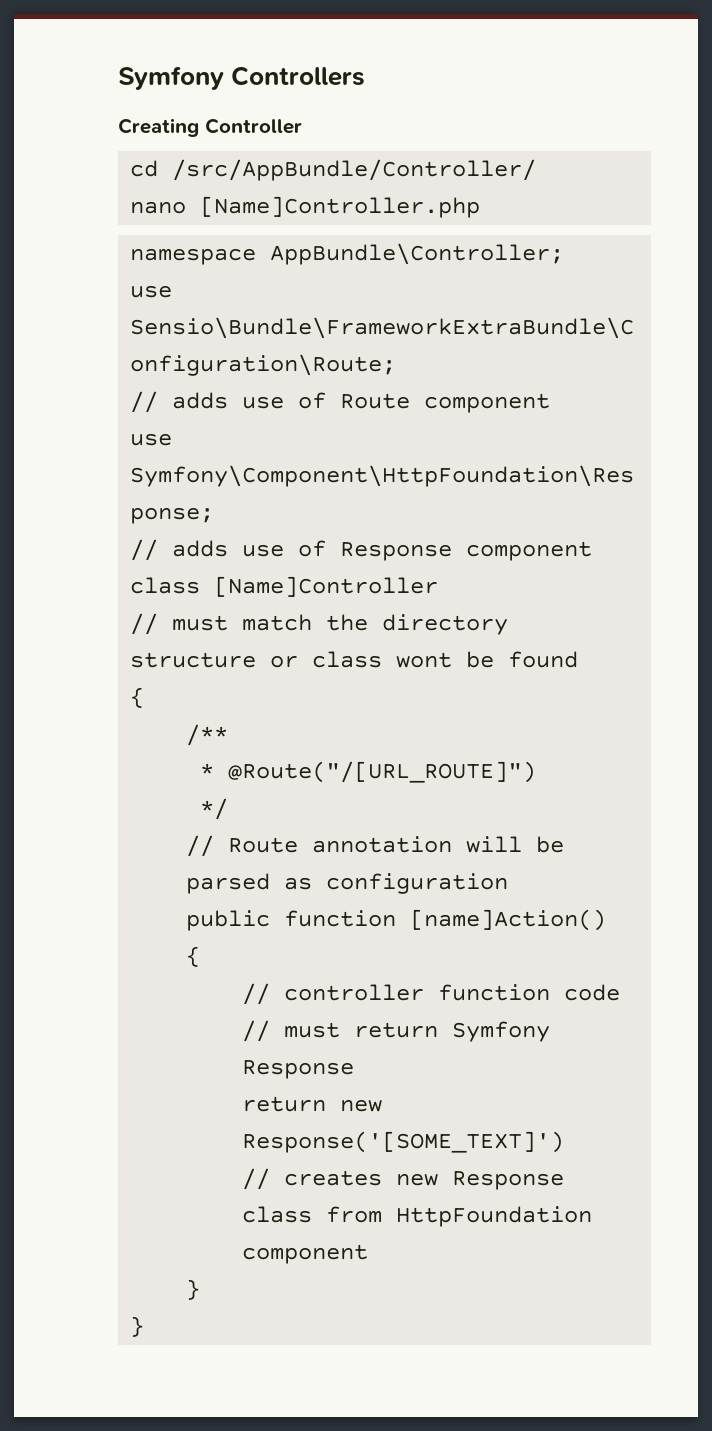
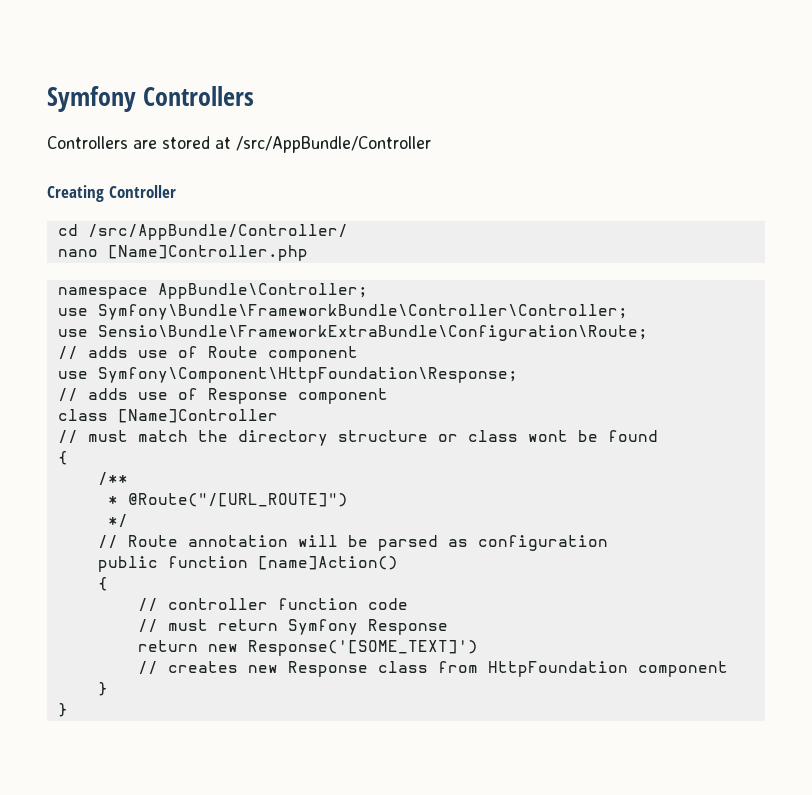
(366, 76) none -> [47,136,431,153] // Controllers are stored at /src/AppBundle/Controller
(564, 254) none -> [57,304,628,320] // use Symfony\Bundle\FrameworkBundle\Controller\Controller;

